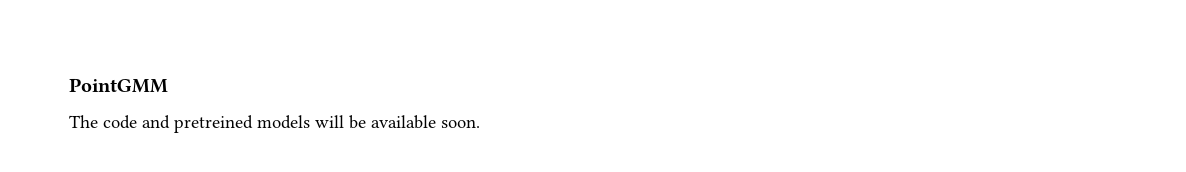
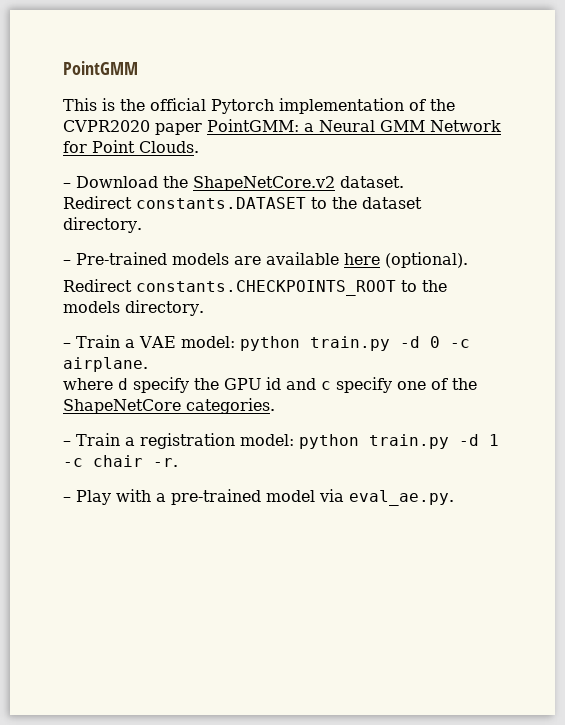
[69,115,480,133] The code and pretreined models will be available soon. -> [63,98,455,114] [63,119,501,135] [63,140,199,153] [63,176,404,191] [63,196,422,209] [63,217,142,233] [63,252,468,268] [63,279,447,296] [63,300,204,316] [63,335,470,351] [63,357,148,372] [63,377,477,393] [63,398,275,414] [63,433,499,449] [63,455,178,467] [63,489,454,506] This is the official Pytorch implementation of the CVPR2020 paper PointGMM: a Neural GMM Network for Point Clouds. // – Download the ShapeNetCore.v2 dataset. // Redirect constants.DATASET to the dataset directory. // – Pre-trained models are available here (optional). // Redirect constants.CHECKPOINTS_ROOT to the models directory. // – Train a VAE model: python train.py -d 0 -c airplane. // where d specify the GPU id and c specify one of the ShapeNetCore categories. // – Train a registration model: python train.py -d 1 -c chair -r. // – Play with a pre-trained model via eval_ae.py.

